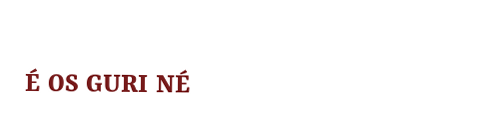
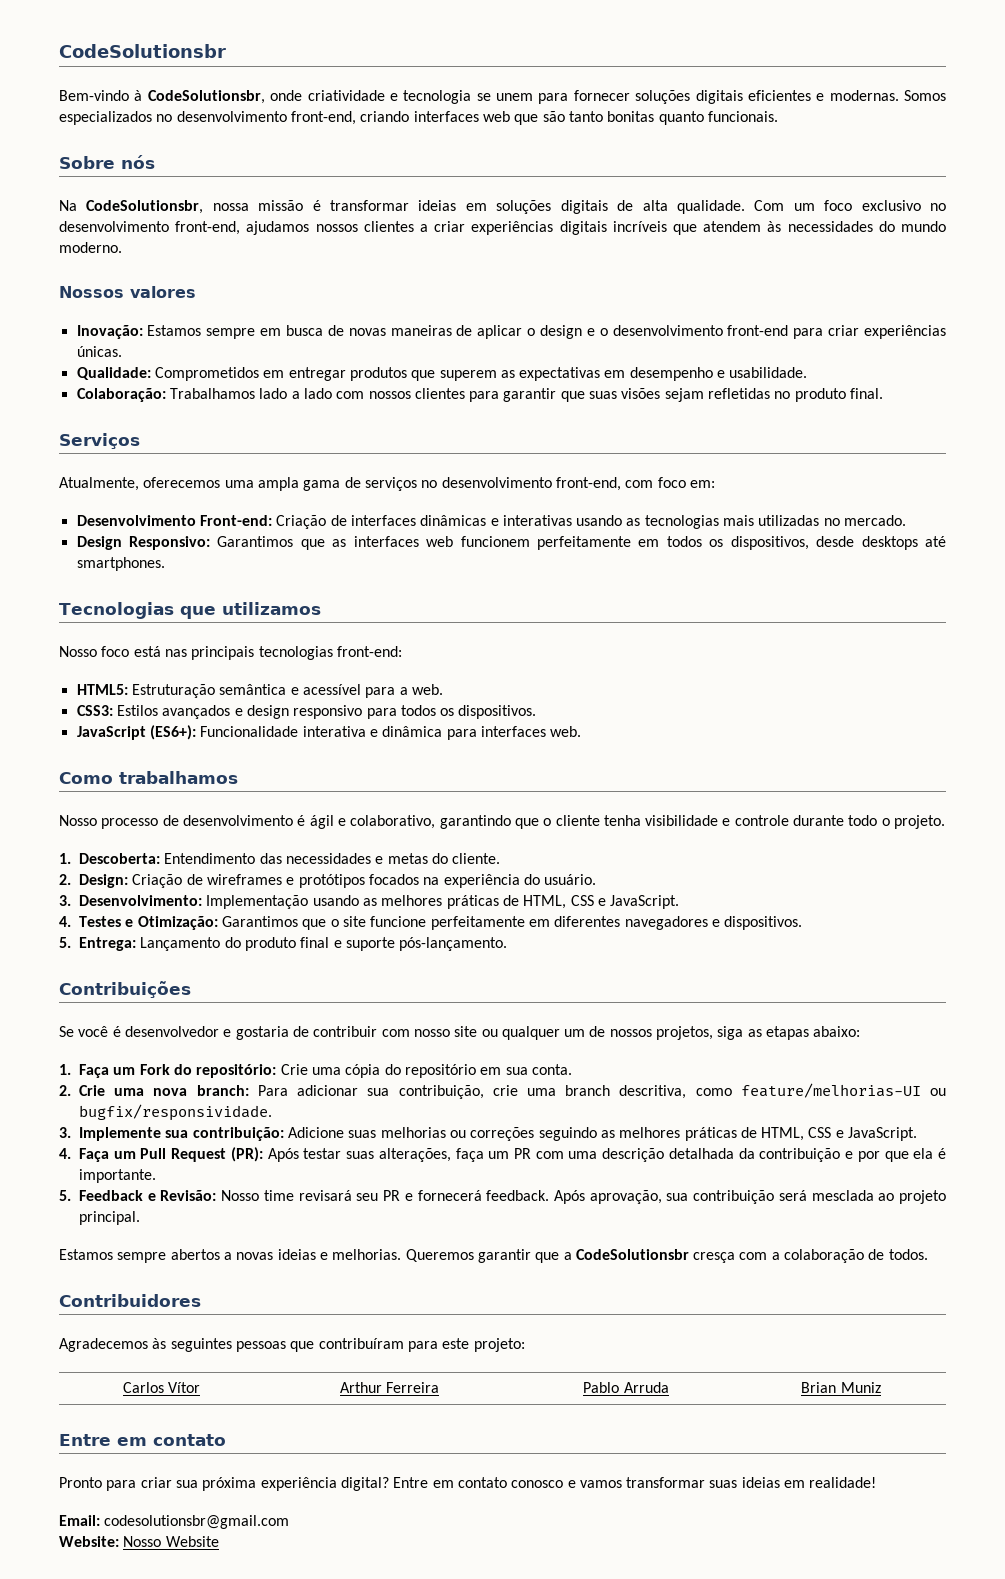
[24,67,191,93] É OS GURI NÉ -> [59,44,226,58] [59,90,946,104] [59,111,778,125] [59,155,155,169] [59,200,946,214] [59,221,947,235] [59,242,122,253] [59,286,196,298] [76,325,947,339] [76,346,122,357] [76,367,808,381] [76,388,884,402] [59,433,140,449] [59,477,715,491] [76,515,907,529] [76,536,946,550] [76,557,165,571] [59,602,321,619] [59,646,402,660] [76,684,443,698] [76,705,537,719] [76,725,582,740] [59,771,238,784] [59,815,946,829] [59,853,501,864] [59,874,597,888] [59,895,680,909] [59,916,803,930] [59,937,508,951] [59,981,191,998] [59,1026,861,1040] [59,1064,572,1078] [59,1083,946,1099] [79,1104,272,1121] [59,1127,918,1141] [59,1147,947,1162] [79,1169,156,1183] [59,1190,946,1204] [79,1211,140,1225] [59,1249,928,1263] [59,1294,201,1307] [59,1338,525,1352] [122,1382,201,1393] [339,1382,440,1393] [583,1382,669,1393] [801,1382,881,1393] [59,1434,226,1446] [59,1477,877,1491] [59,1515,290,1529] [59,1536,219,1547] CodeSolutionsbr // Bem-vindo à CodeSolutionsbr, onde criatividade e tecnologia se unem para fornecer soluções digitais eficientes e modernas. Somos especializados no desenvolvimento front-end, criando interfaces web que são tanto bonitas quanto funcionais. // Sobre nós // Na CodeSolutionsbr, nossa missão é transformar ideias em soluções digitais de alta qualidade. Com um foco exclusivo no desenvolvimento front-end, ajudamos nossos clientes a criar experiências digitais incríveis que atendem às necessidades do mundo moderno. // Nossos valores // Inovação: Estamos sempre em busca de novas maneiras de aplicar o design e o desenvolvimento front-end para criar experiências únicas. // Qualidade: Comprometidos em entregar produtos que superem as expectativas em desempenho e usabilidade. // Colaboração: Trabalhamos lado a lado com nossos clientes para garantir que suas visões sejam refletidas no produto final. // Serviços // Atualmente, oferecemos uma ampla gama de serviços no desenvolvimento front-end, com foco em: // Desenvolvimento Front-end: Criação de interfaces dinâmicas e interativas usando as tecnologias mais utilizadas no mercado. // Design Responsivo: Garantimos que as interfaces web funcionem perfeitamente em todos os dispositivos, desde desktops até smartphones. // Tecnologias que utilizamos // Nosso foco está nas principais tecnologias front-end: // HTML5: Estruturação semântica e acessível para a web. // CSS3: Estilos avançados e design responsivo para todos os dispositivos. // JavaScript (ES6+): Funcionalidade interativa e dinâmica para interfaces web. // Como trabalhamos // Nosso processo de desenvolvimento é ágil e colaborativo, garantindo que o cliente tenha visibilidade e controle durante todo o projeto. // 1. Descoberta: Entendimento das necessidades e metas do cliente. // 2. Design: Criação de wireframes e protótipos focados na experiência do usuário. // 3. Desenvolvimento: Implementação usando as melhores práticas de HTML, CSS e JavaScript. // 4. Testes e Otimização: Garantimos que o site funcione perfeitamente em diferentes navegadores e dispositivos. // 5. Entrega: Lançamento do produto final e suporte pós-lançamento. // Contribuições // Se você é desenvolvedor e gostaria de contribuir com nosso site ou qualquer um de nossos projetos, siga as etapas abaixo: // 1. Faça um Fork do repositório: Crie uma cópia do repositório em sua conta. // 2. Crie uma nova branch: Para adicionar sua contribuição, crie uma branch descritiva, como feature/melhorias-UI ou bugfix/responsividade. // 3. Implemente sua contribuição: Adicione suas melhorias ou correções seguindo as melhores práticas de HTML, CSS e JavaScript. // 4. Faça um Pull Request (PR): Após testar suas alterações, faça um PR com uma descrição detalhada da contribuição e por que ela é importante. // 5. Feedback e Revisão: Nosso time revisará seu PR e fornecerá feedback. Após aprovação, sua contribuição será mesclada ao projeto principal. // Estamos sempre abertos a novas ideias e melhorias. Queremos garantir que a CodeSolutionsbr cresça com a colaboração de todos. // Contribuidores // Agradecemos às seguintes pessoas que contribuíram para este projeto: // Carlos Vítor | Arthur Ferreira | Pablo Arruda | Brian Muniz // Entre em contato // Pronto para criar sua próxima experiência digital? Entre em contato conosco e vamos transformar suas ideias em realidade! // Email: codesolutionsbr@gmail.com // Website: Nosso Website

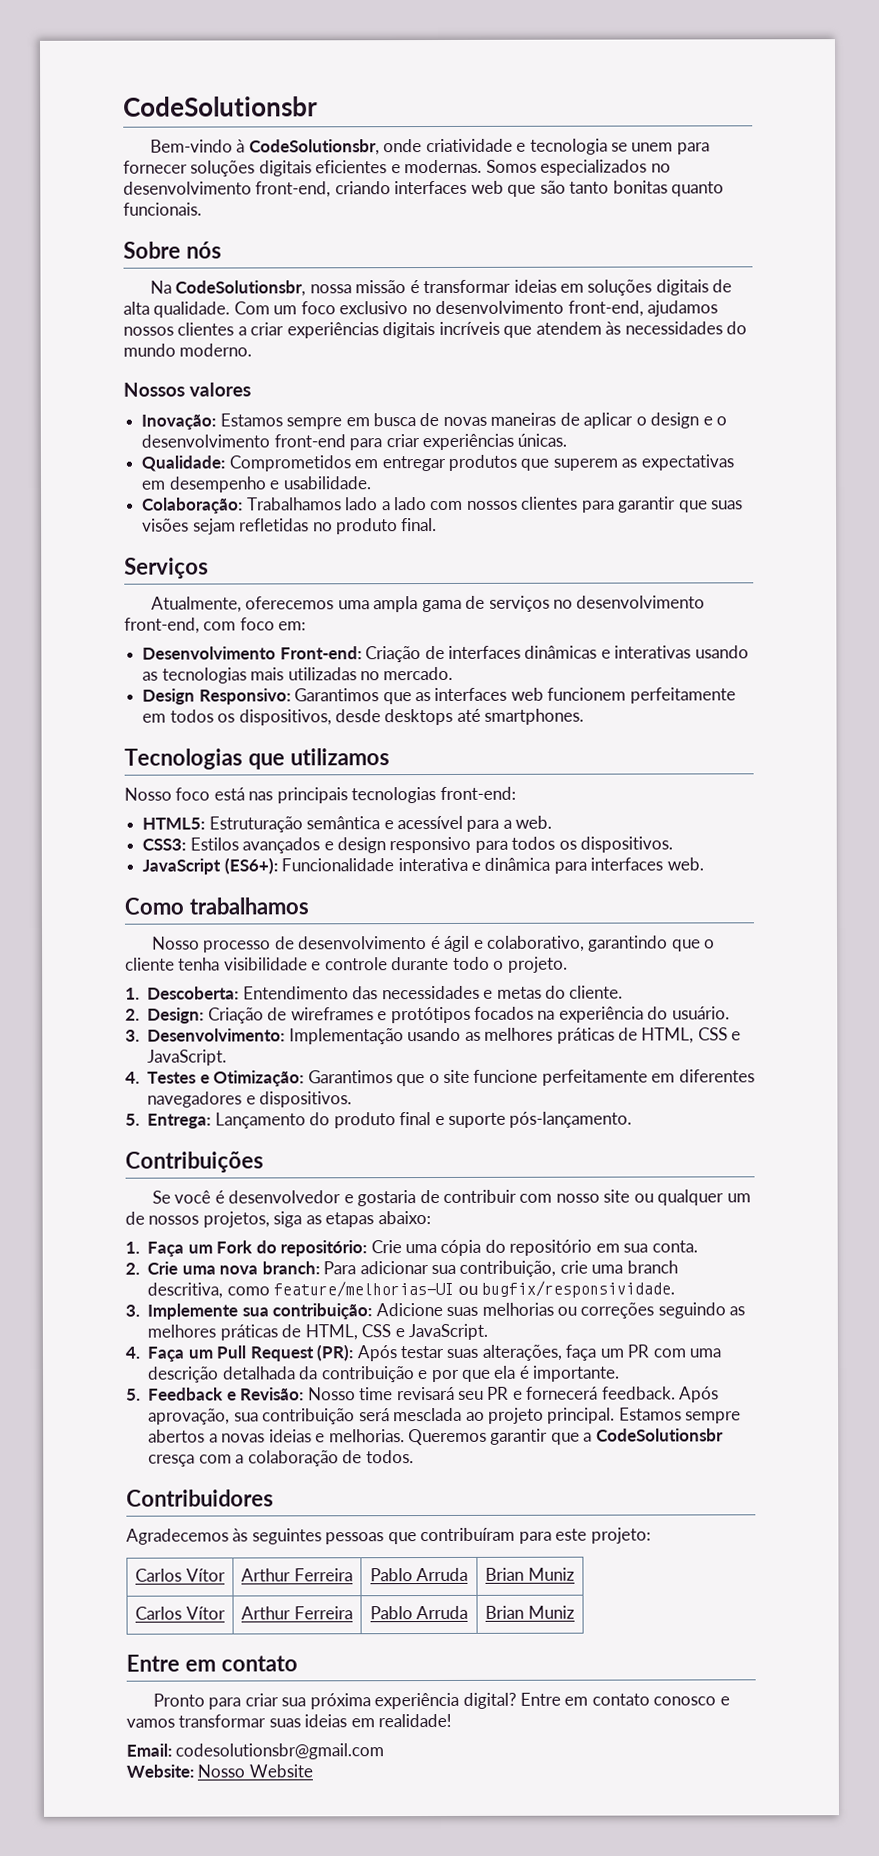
(140, 1218) // -> (616, 1415) none
(881, 1387) none -> [135,1606,226,1620] [241,1606,353,1620] [369,1605,469,1620] [485,1605,575,1619] // Carlos Vítor | Arthur Ferreira | Pablo Arruda | Brian Muniz

